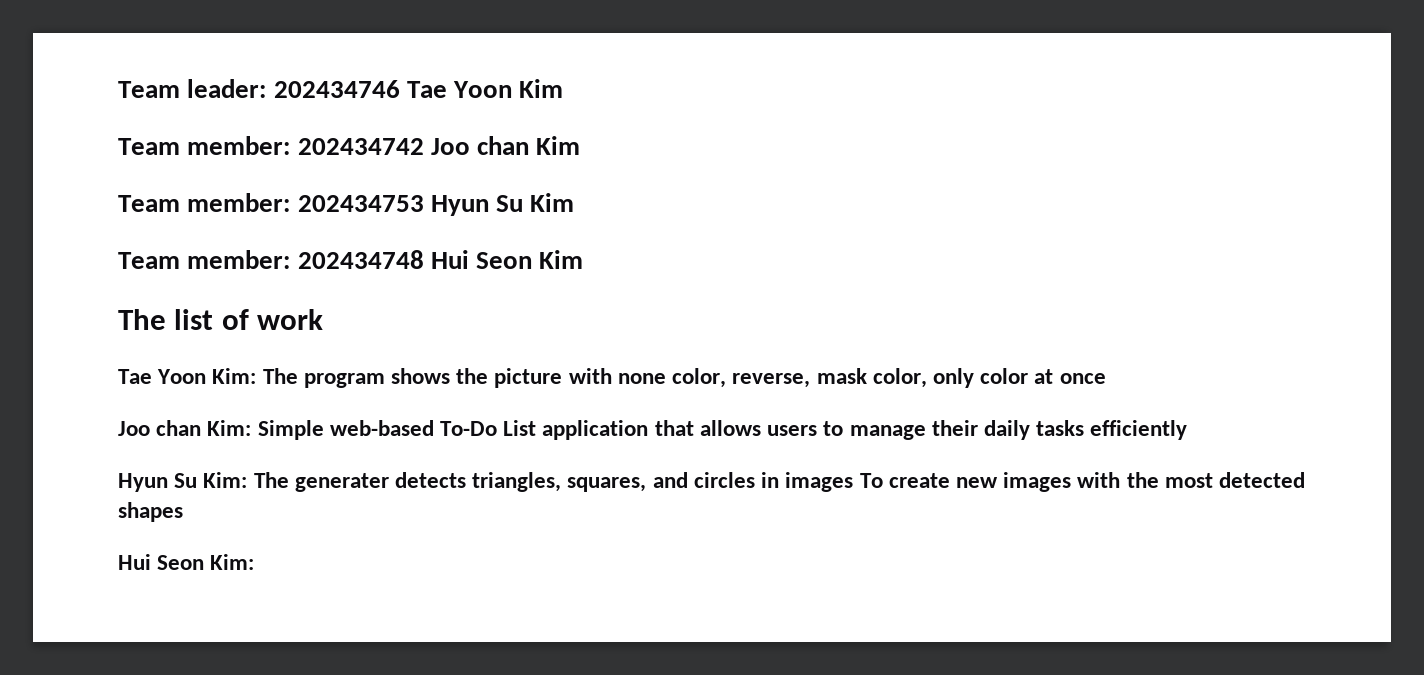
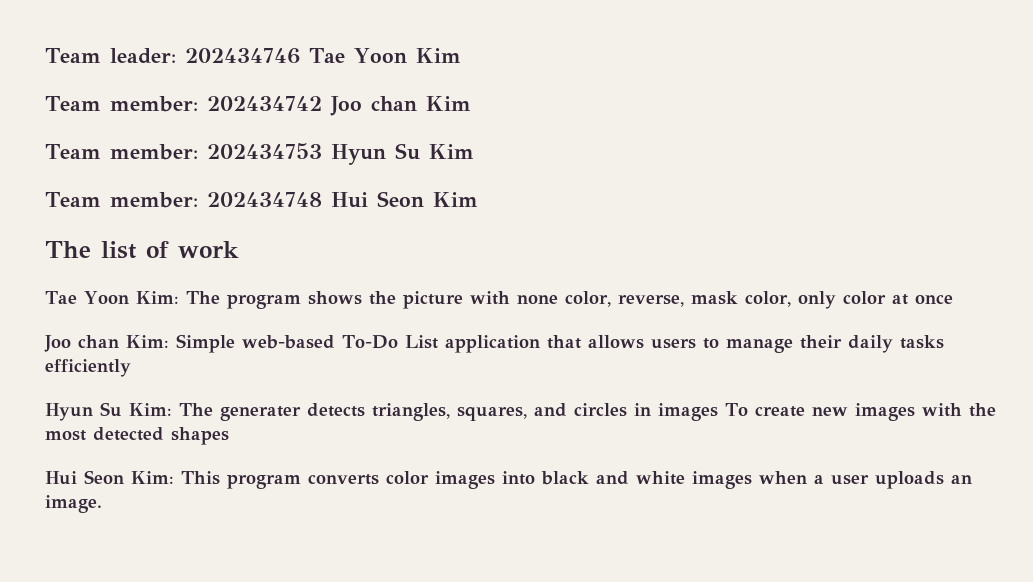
(255, 562) none -> [181,471,972,489] [45,495,102,513] This program converts color images into black and white images when a user uploads an image.

